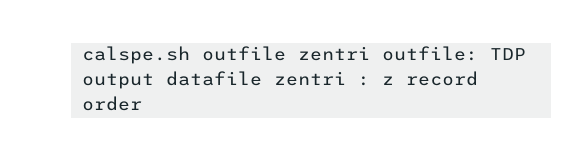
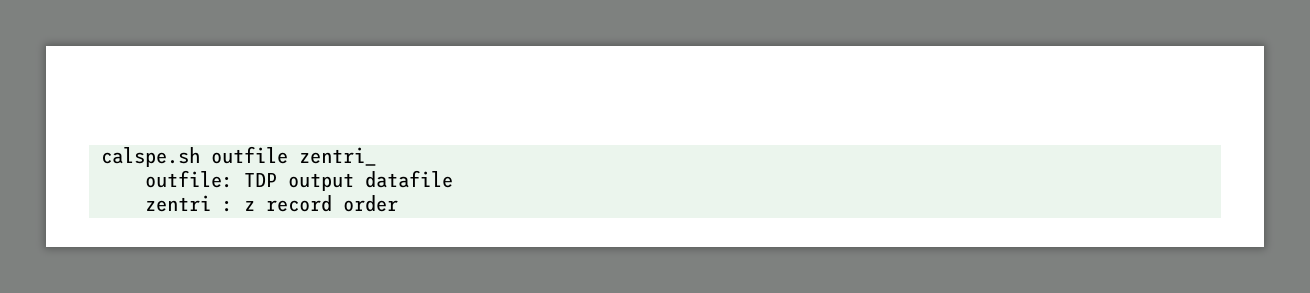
[297,46,370,61] zentri -> [299,147,377,166] zentri_ //
(262, 78) none -> (454, 179) //

